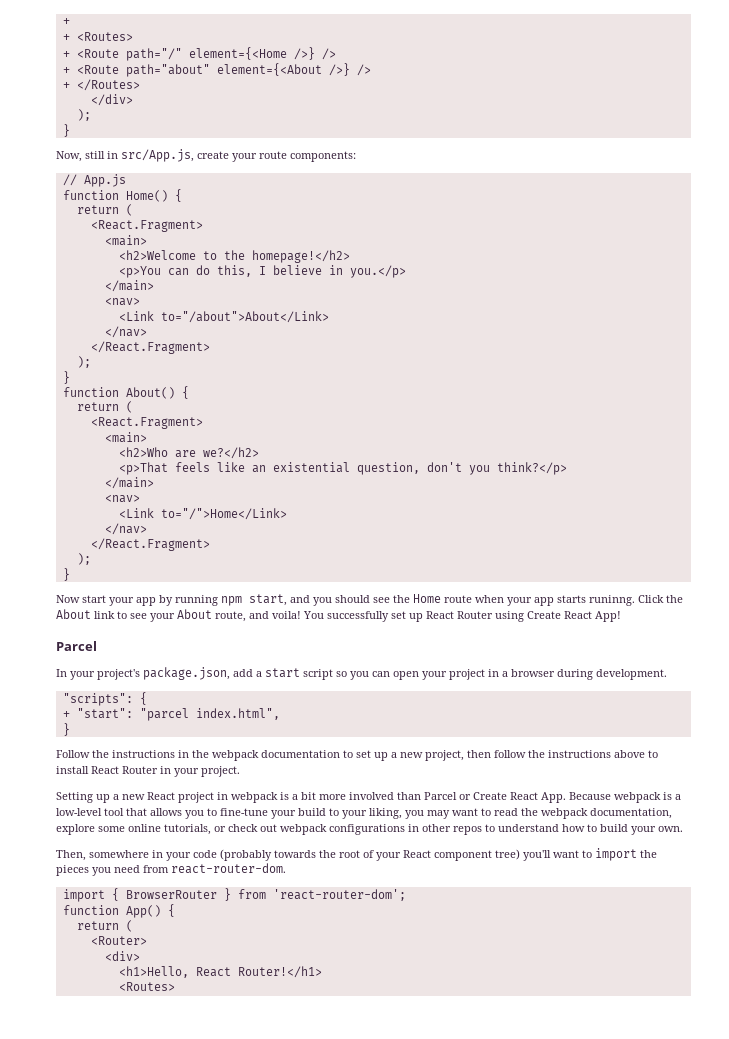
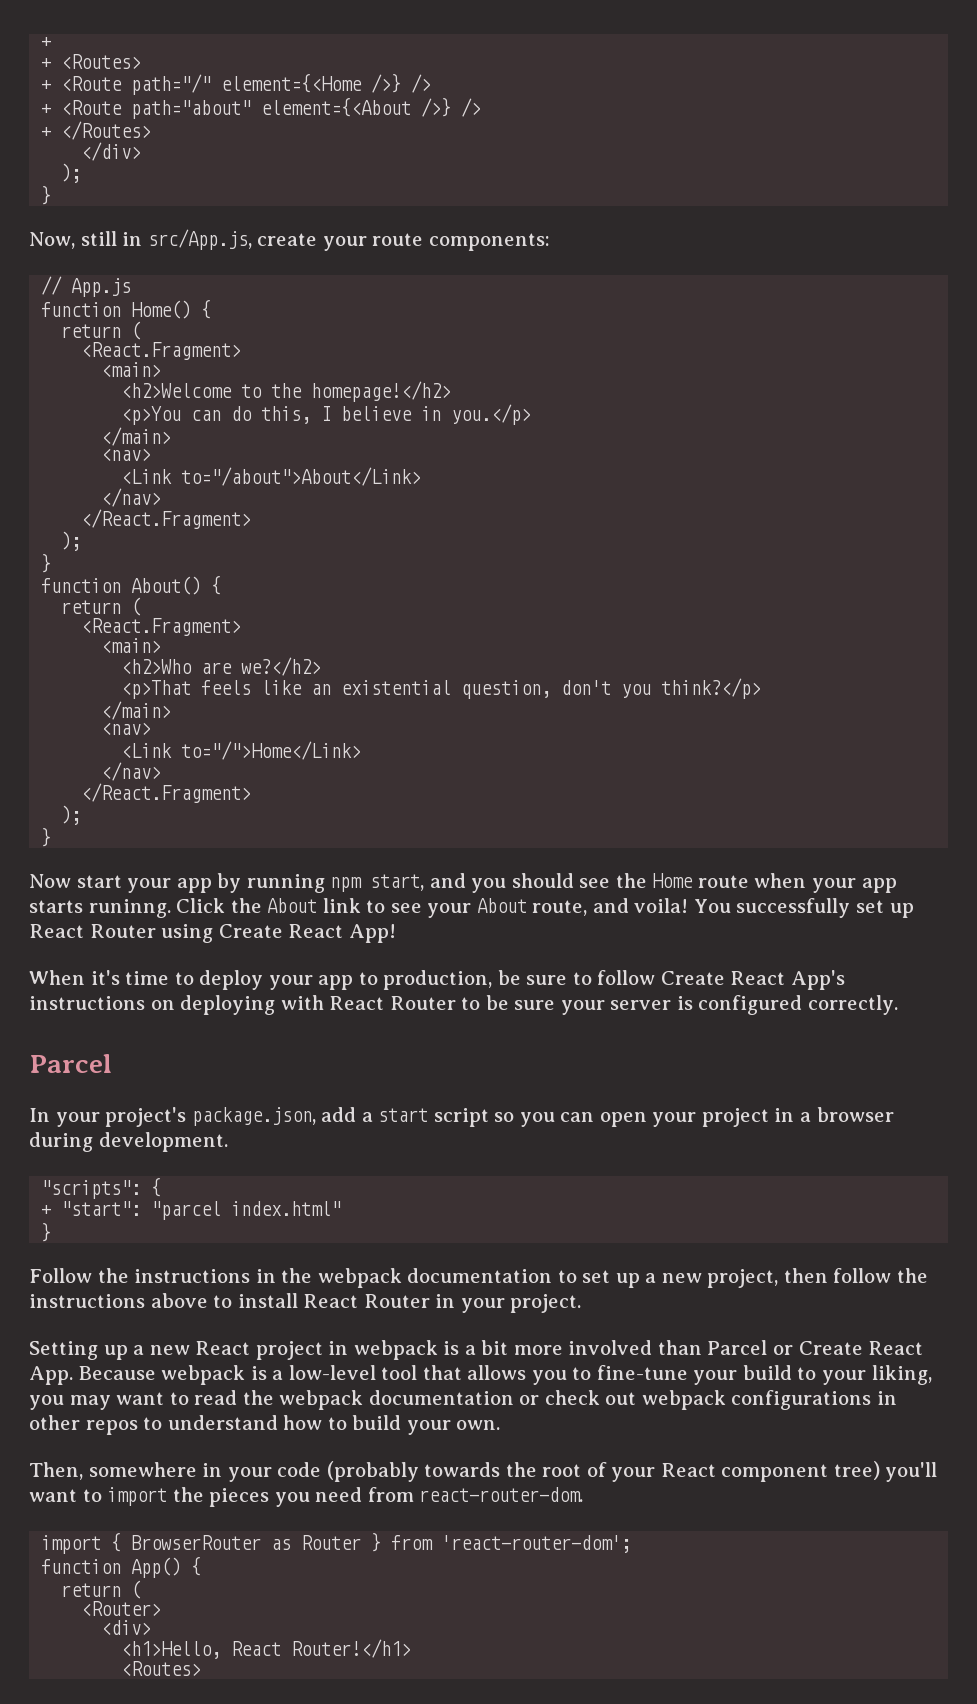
(621, 616) none -> [29,970,846,990] [29,995,898,1015] // When it's time to deploy your app to production, be sure to follow Create React App's instructions on deploying with React Router to be sure your server is configured correctly.
[195,708,280,720] index.html", -> [231,1201,342,1216] index.html"
[590,808,672,819] [56,824,211,835] documentation, explore some online tutorials, -> [368,1390,514,1405] documentation
(217, 894) none -> [271,1535,362,1550] as Router

